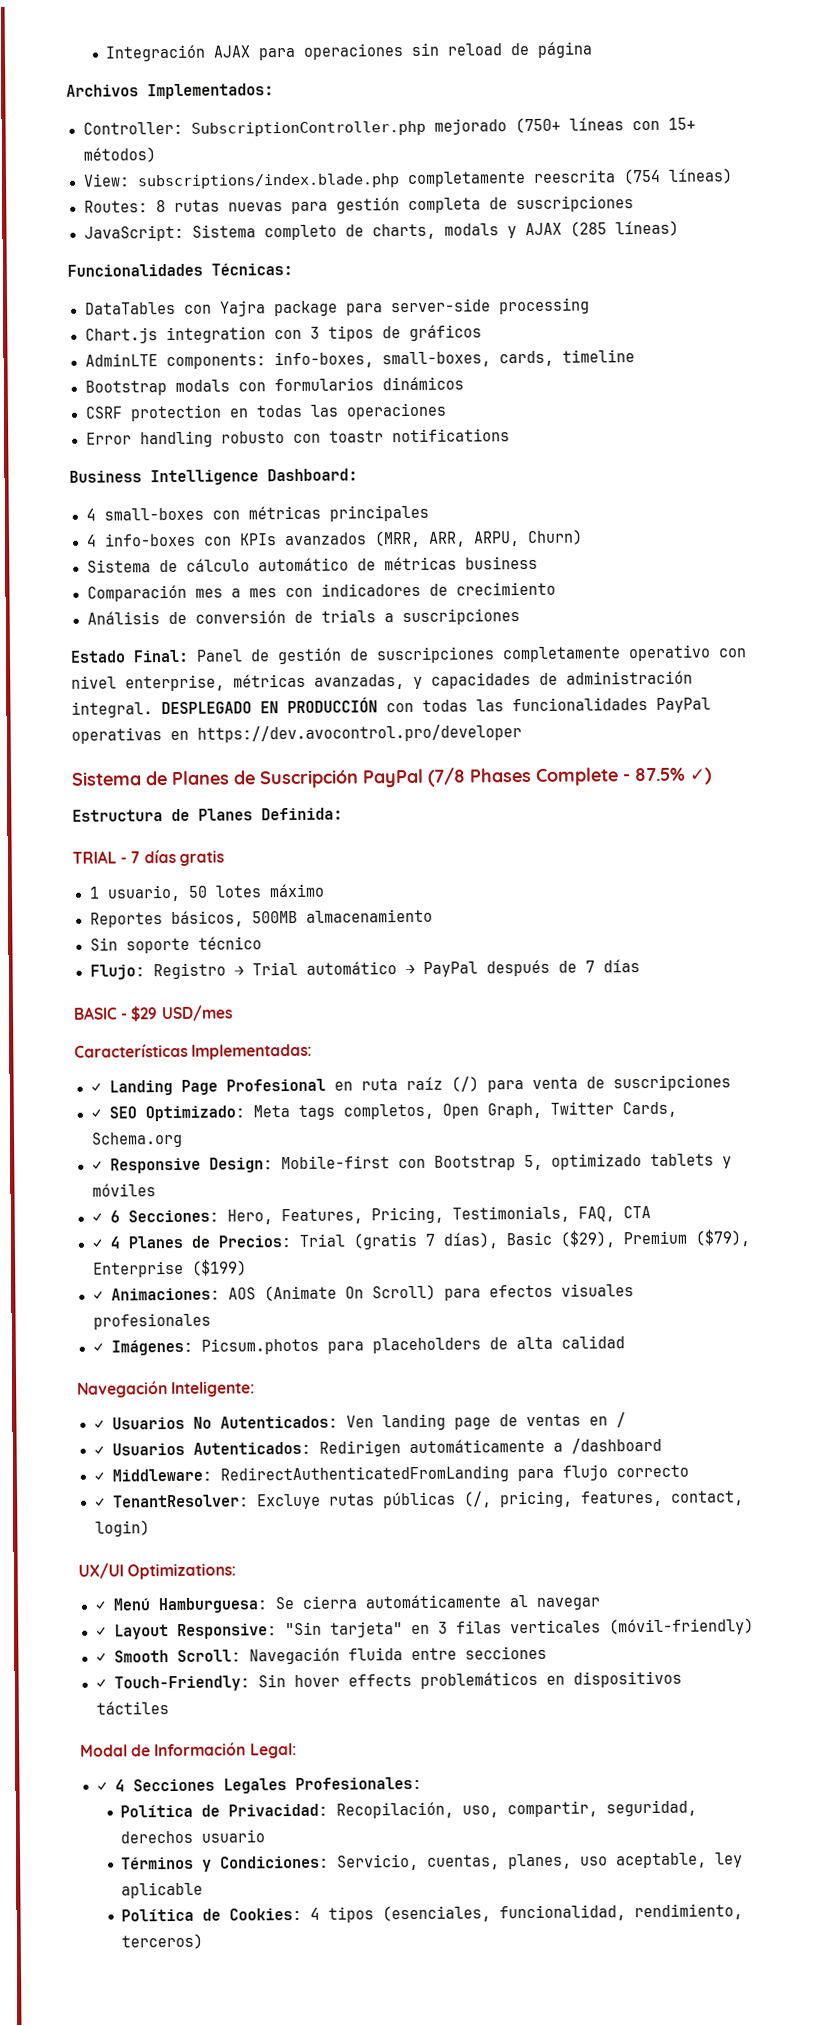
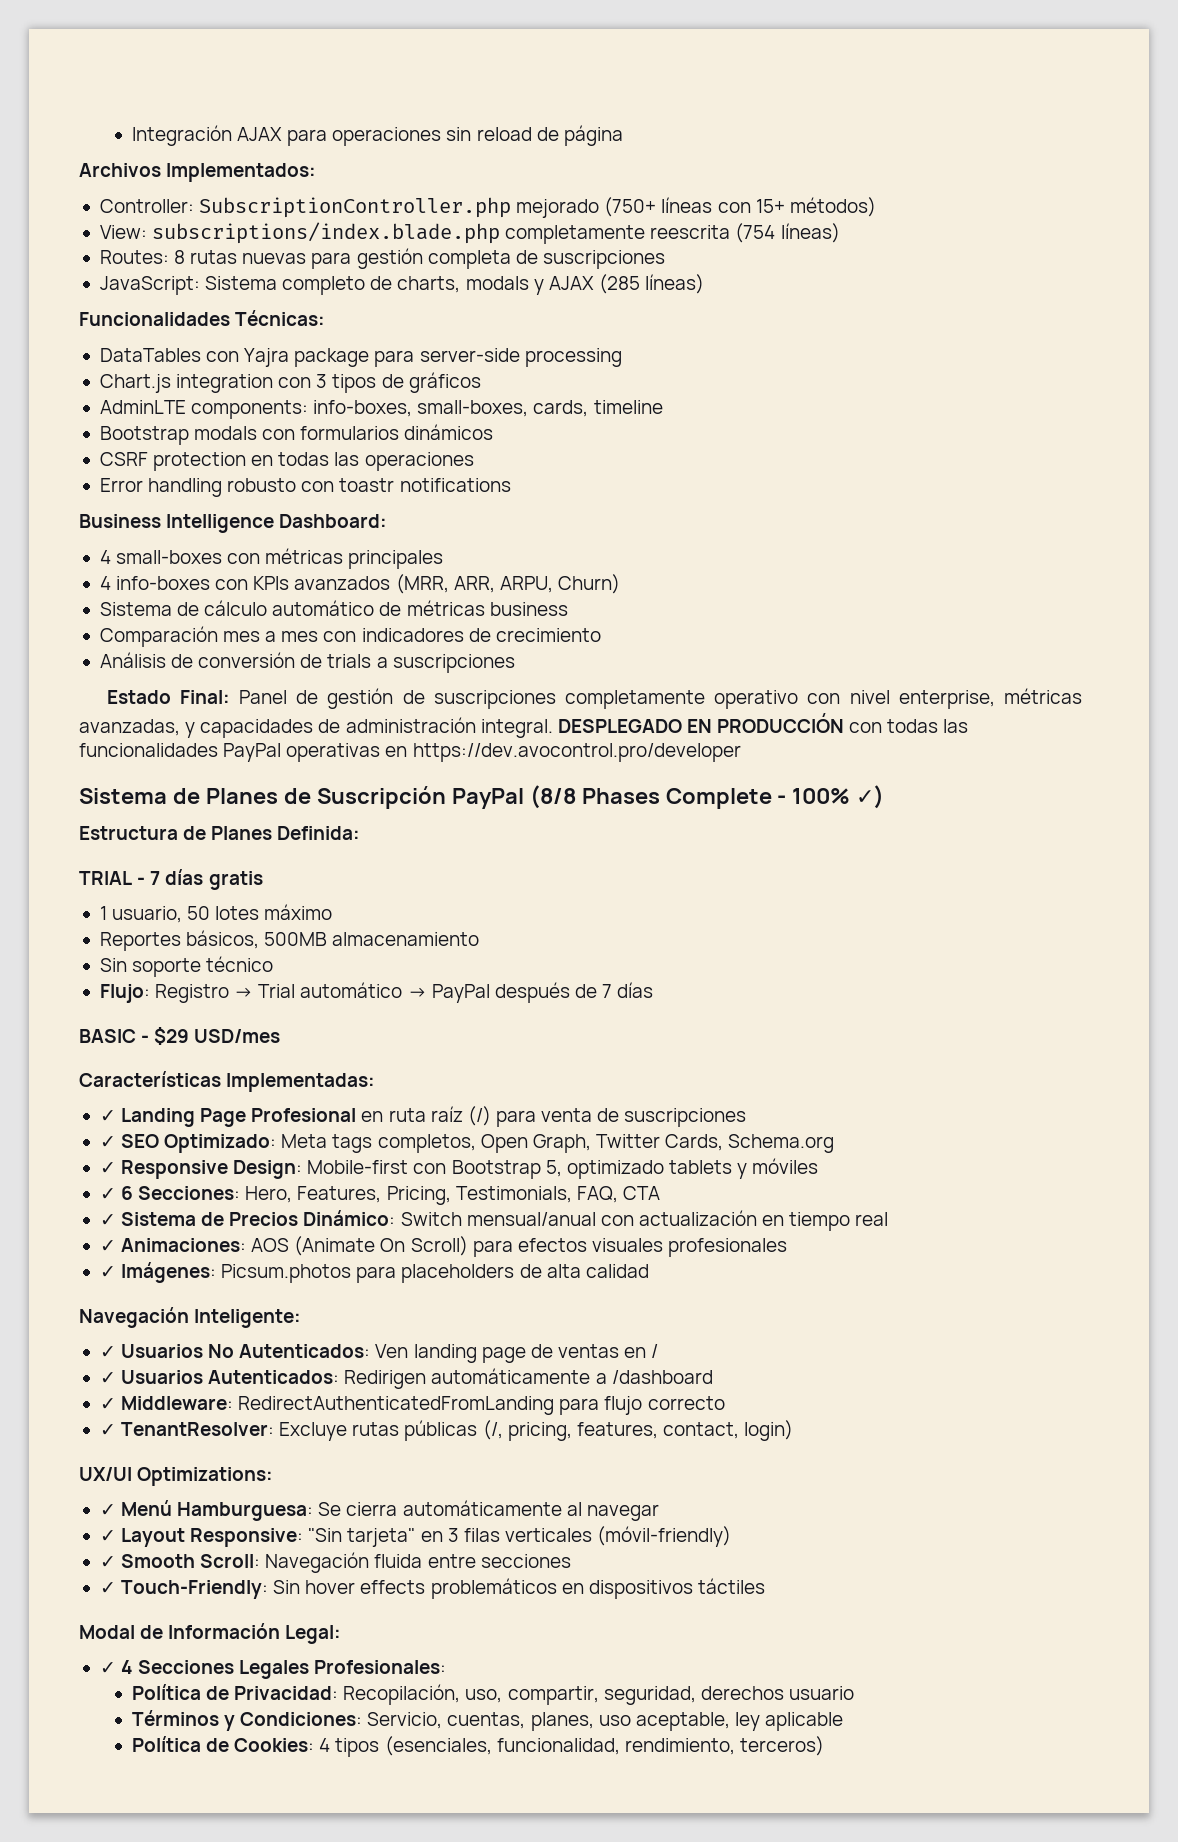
[427,767,466,787] (7/8 -> [529,785,576,809] (8/8
[634,767,686,782] 87.5% -> [792,788,851,804] 100%
[109,1229,750,1250] [92,1259,247,1278] 4 Planes de Precios: Trial (gratis 7 días), Basic ($29), Premium ($79), Enterprise ($199) -> [121,1210,889,1231] Sistema de Precios Dinámico: Switch mensual/anual con actualización en tiempo real

